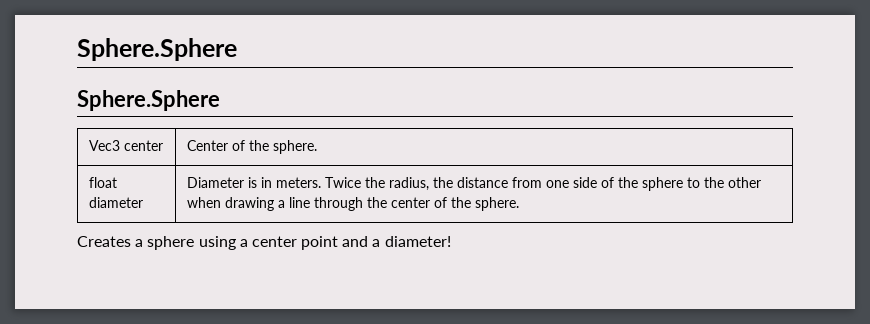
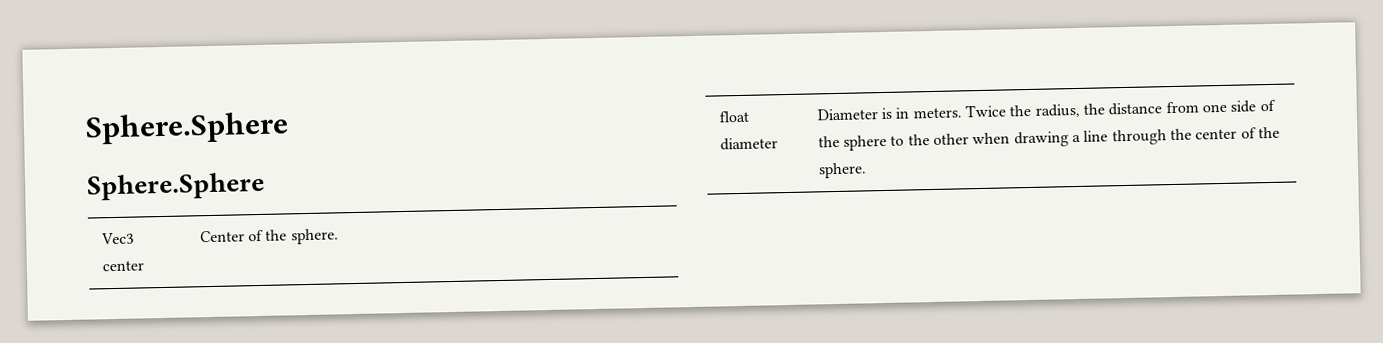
[77,236,451,250] // Creates a sphere using a center point and a diameter! -> (867, 170) none

